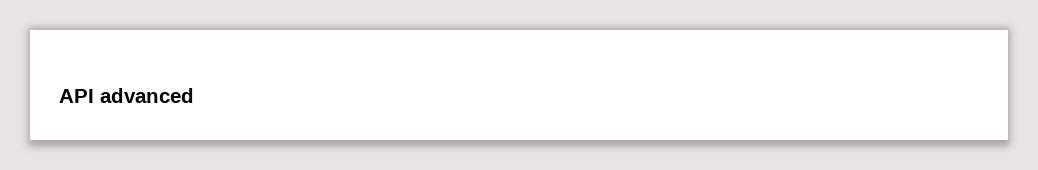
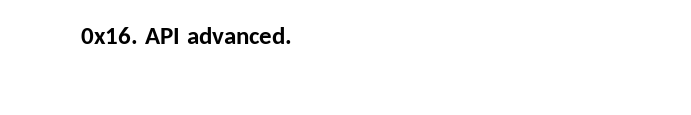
[59,88,194,103] API advanced -> [81,27,292,44] 0x16. API advanced.

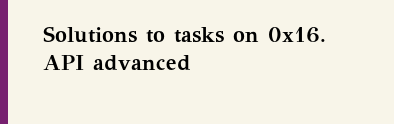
(81, 35) none -> [43,26,259,43] Solutions to tasks on
[186,27,292,44] advanced. -> [93,55,191,71] advanced

